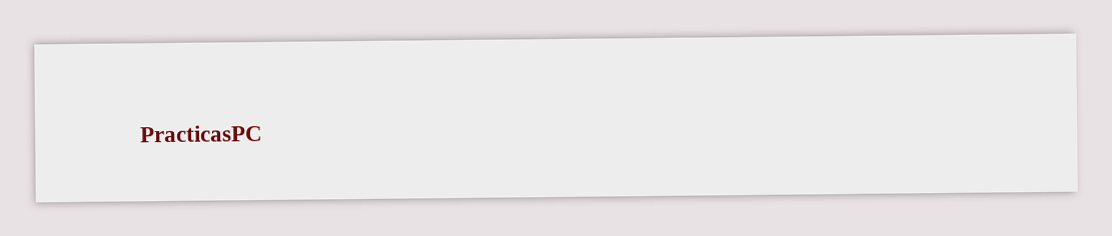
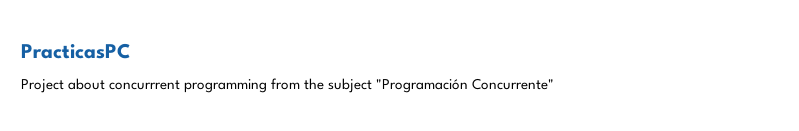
(263, 134) none -> [21,78,555,93] // Project about concurrrent programming from the subject "Programación Concurrente"

